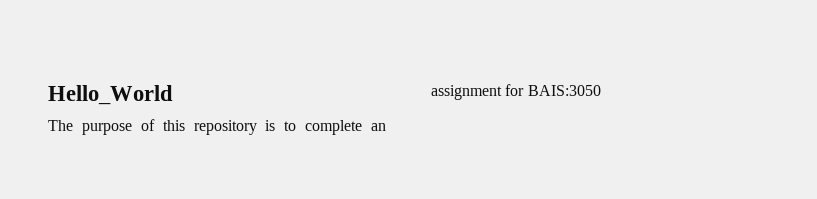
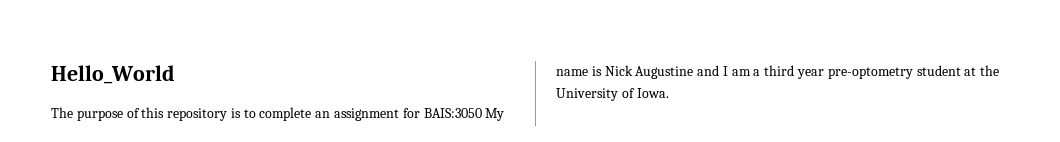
(601, 90) none -> [485,108,505,121] [556,65,1000,79] [556,88,669,101] My name is Nick Augustine and I am a third year pre-optometry student at the University of Iowa.

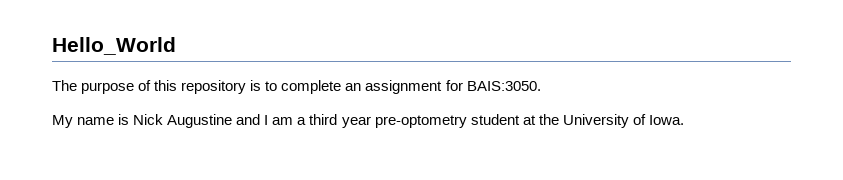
[423,108,482,118] BAIS:3050 -> [466,81,541,91] BAIS:3050. //

